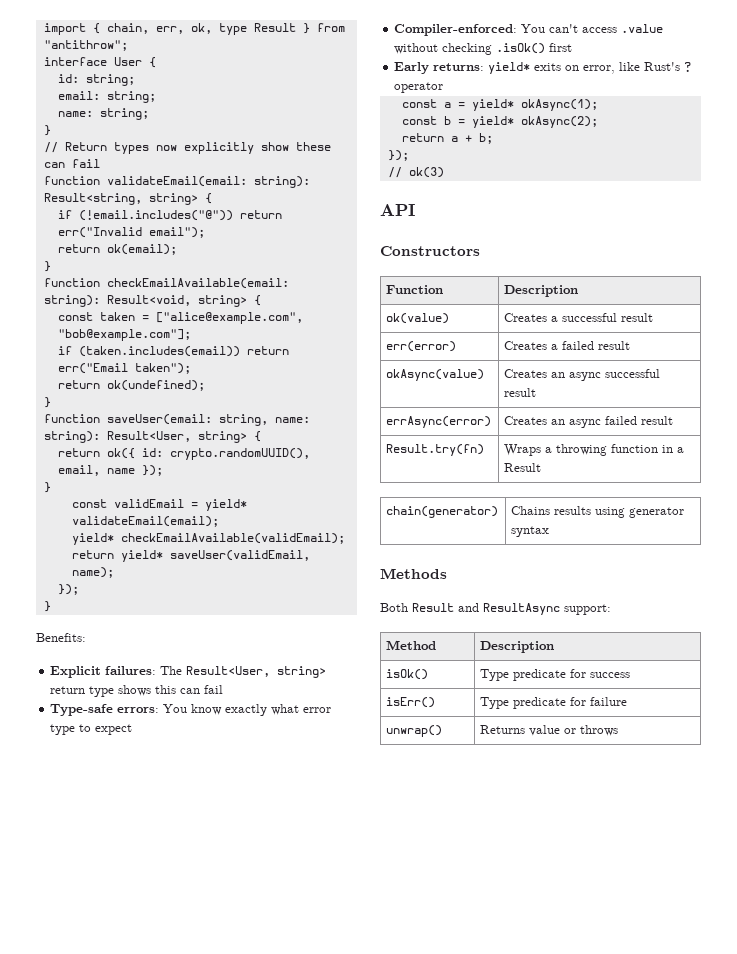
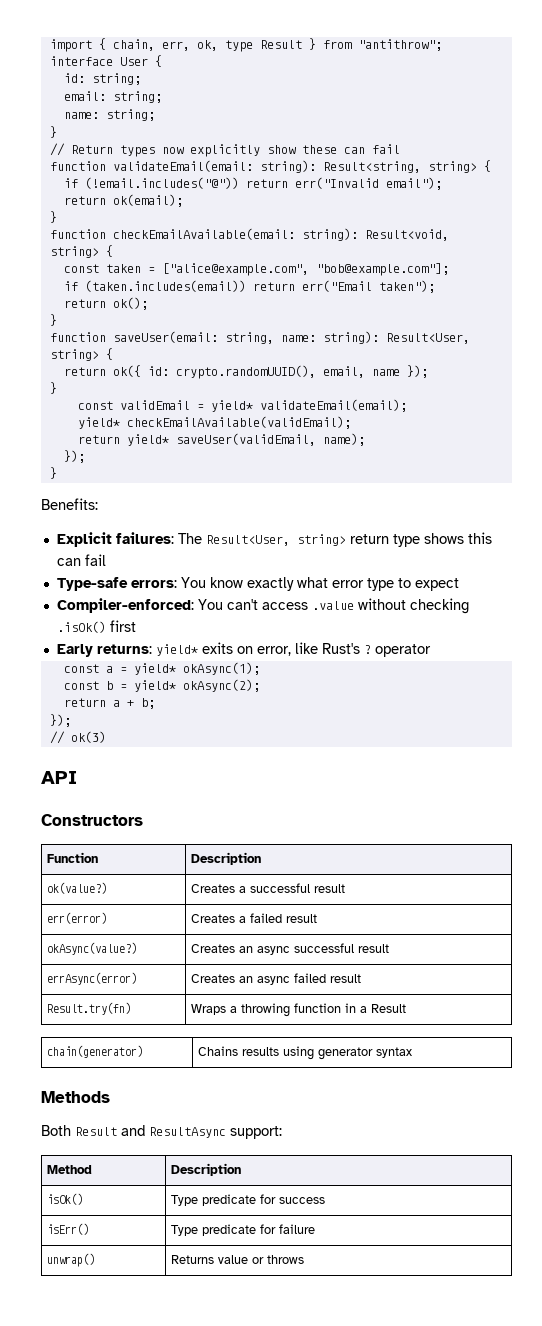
[106,380,205,391] ok(undefined); -> [112,297,148,310] ok();
[386,313,450,324] ok(value) -> [46,882,107,894] ok(value?)
[386,369,485,381] okAsync(value) -> [46,942,137,955] okAsync(value?)

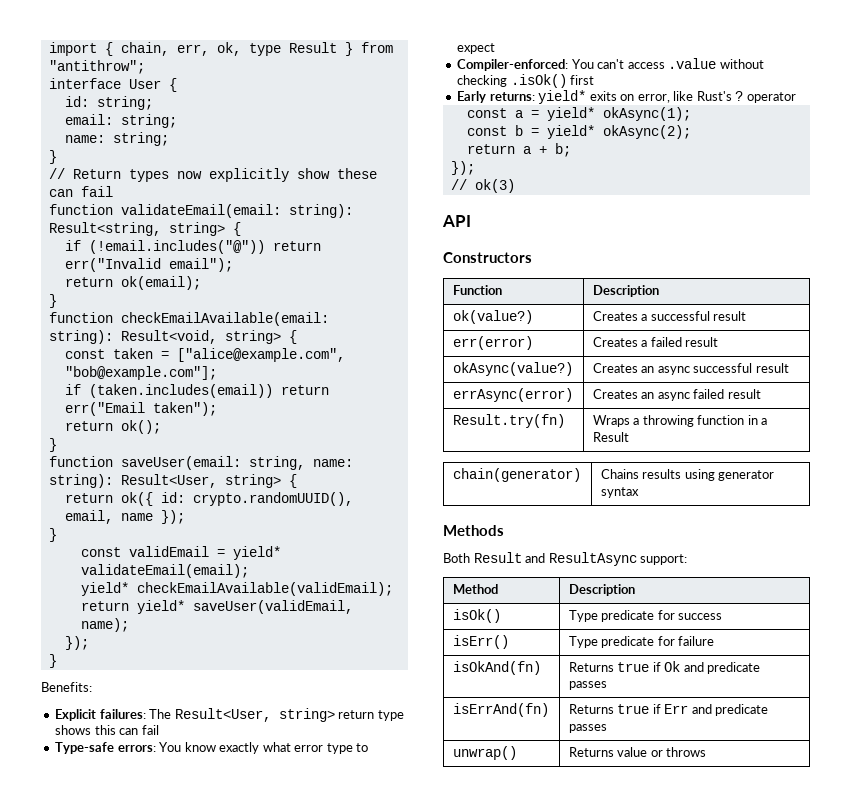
(315, 1229) none -> [452,661,541,675] [568,661,761,674] [568,681,607,690] [452,703,549,717] [568,704,769,716] [568,724,607,733] // isOkAnd(fn) | Returns true if Ok and predicate passes // isErrAnd(fn) | Returns true if Err and predicate passes

